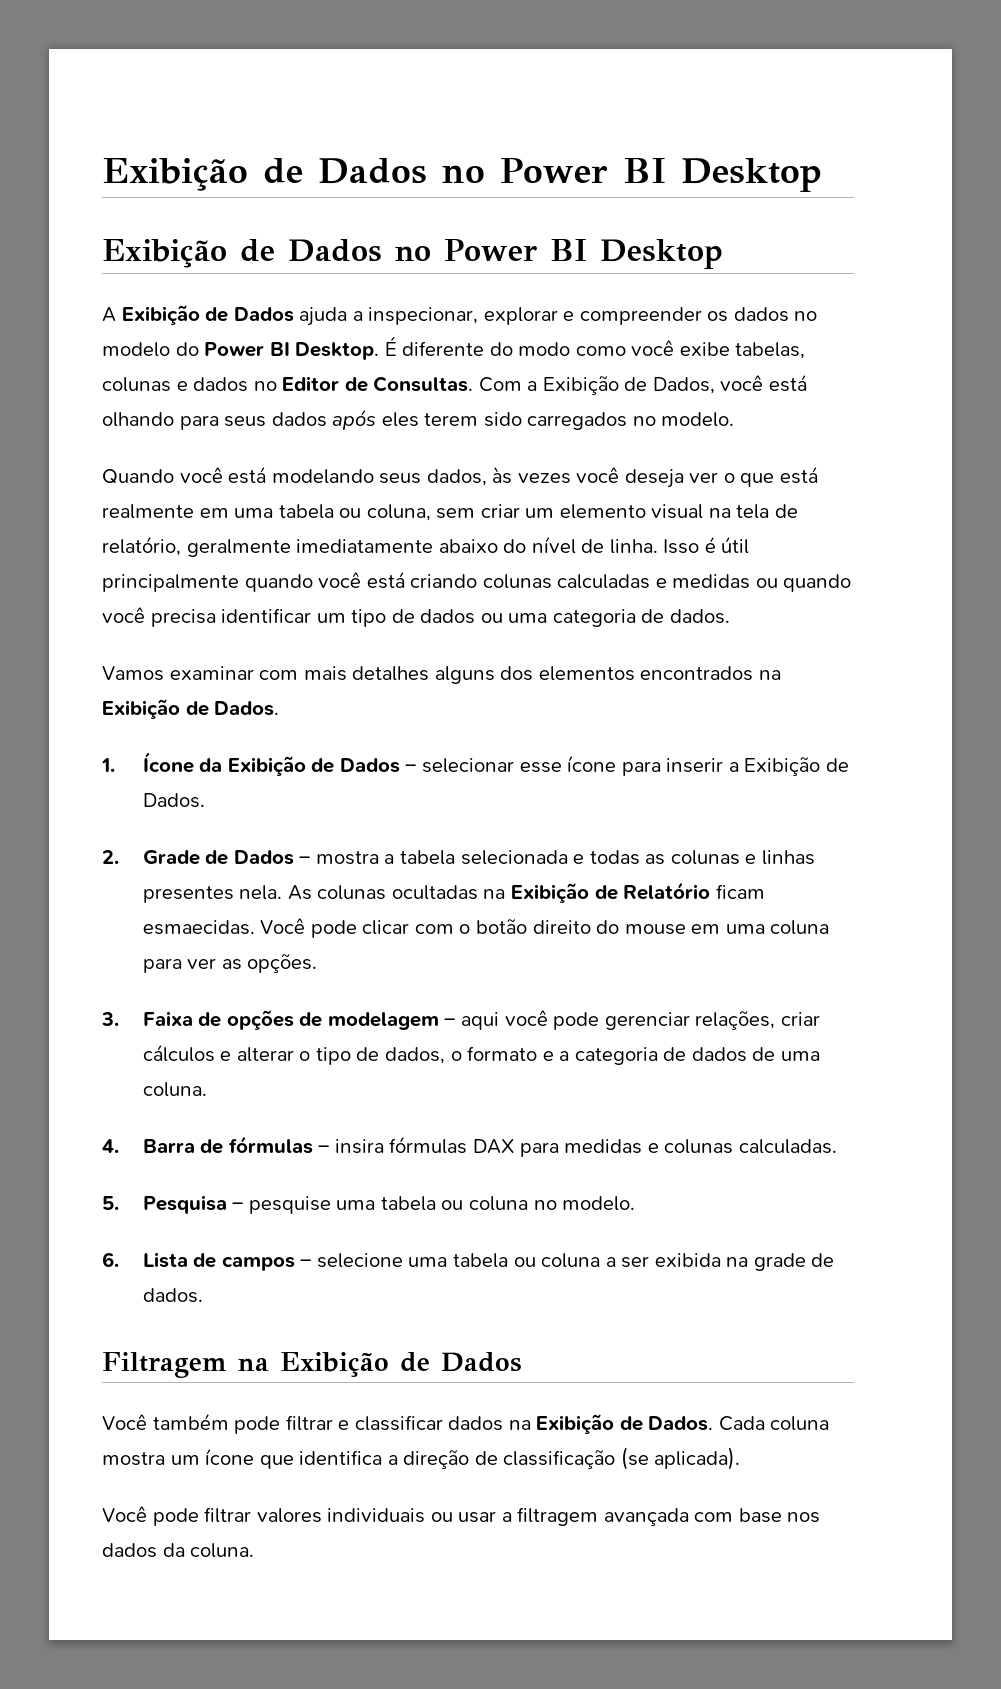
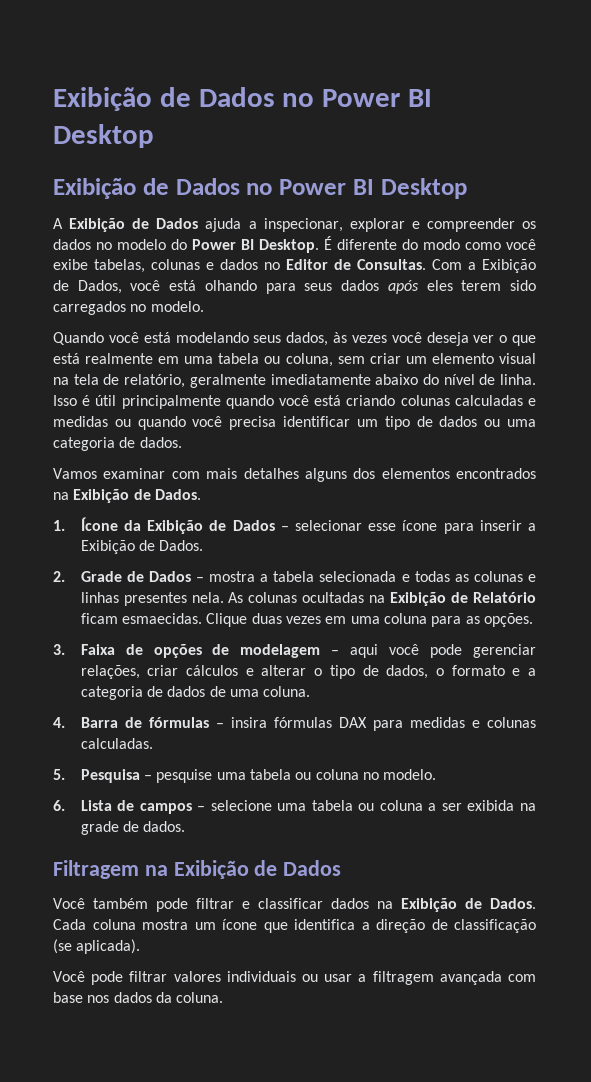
[260,918,686,938] Você pode clicar com o botão direito do mouse -> [206,613,321,627] Clique duas vezes
[187,958,217,969] ver -> (462, 621) none

